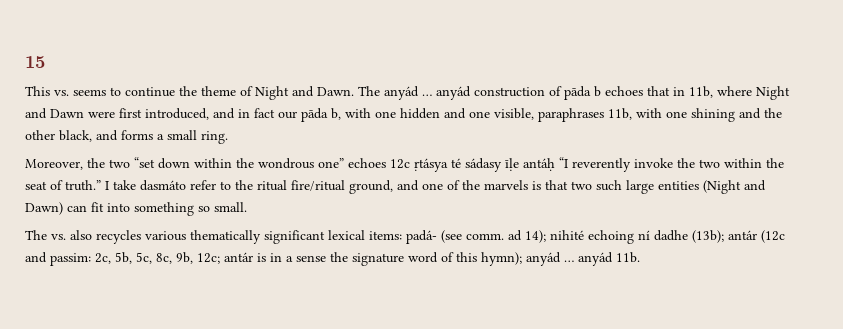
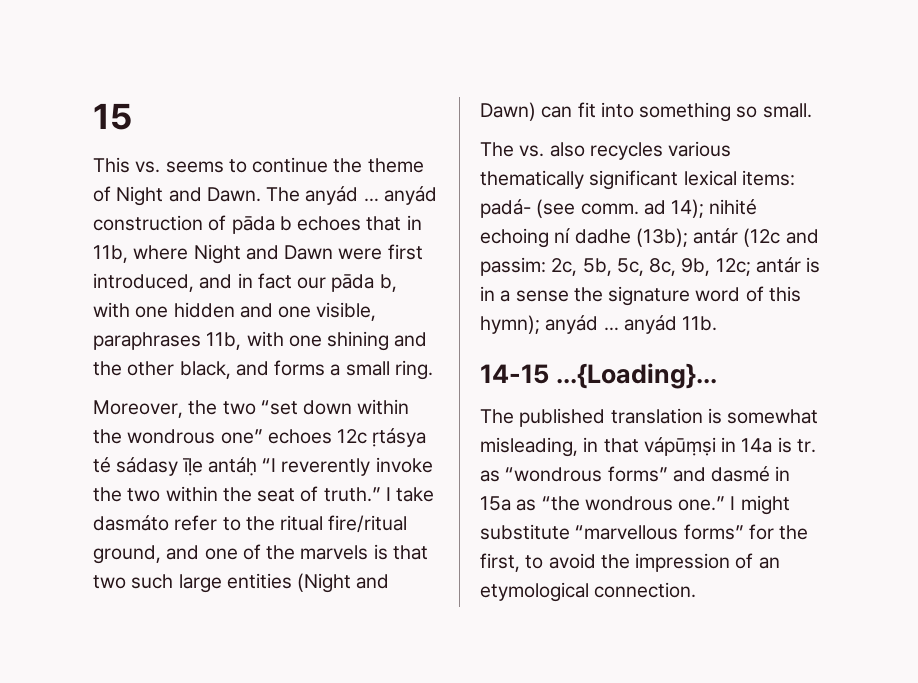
(640, 257) none -> [480,363,718,389] [480,408,819,427] [480,437,816,457] [480,466,791,482] [480,495,790,515] [480,524,809,540] [480,553,780,572] [480,582,697,602] // 14-15 ...{Loading}... // The published translation is somewhat misleading, in that vápūṃṣi in 14a is tr. as “wondrous forms” and dasmé in 15a as “the wondrous one.” I might substitute “marvellous forms” for the first, to avoid the impression of an etymological connection.

